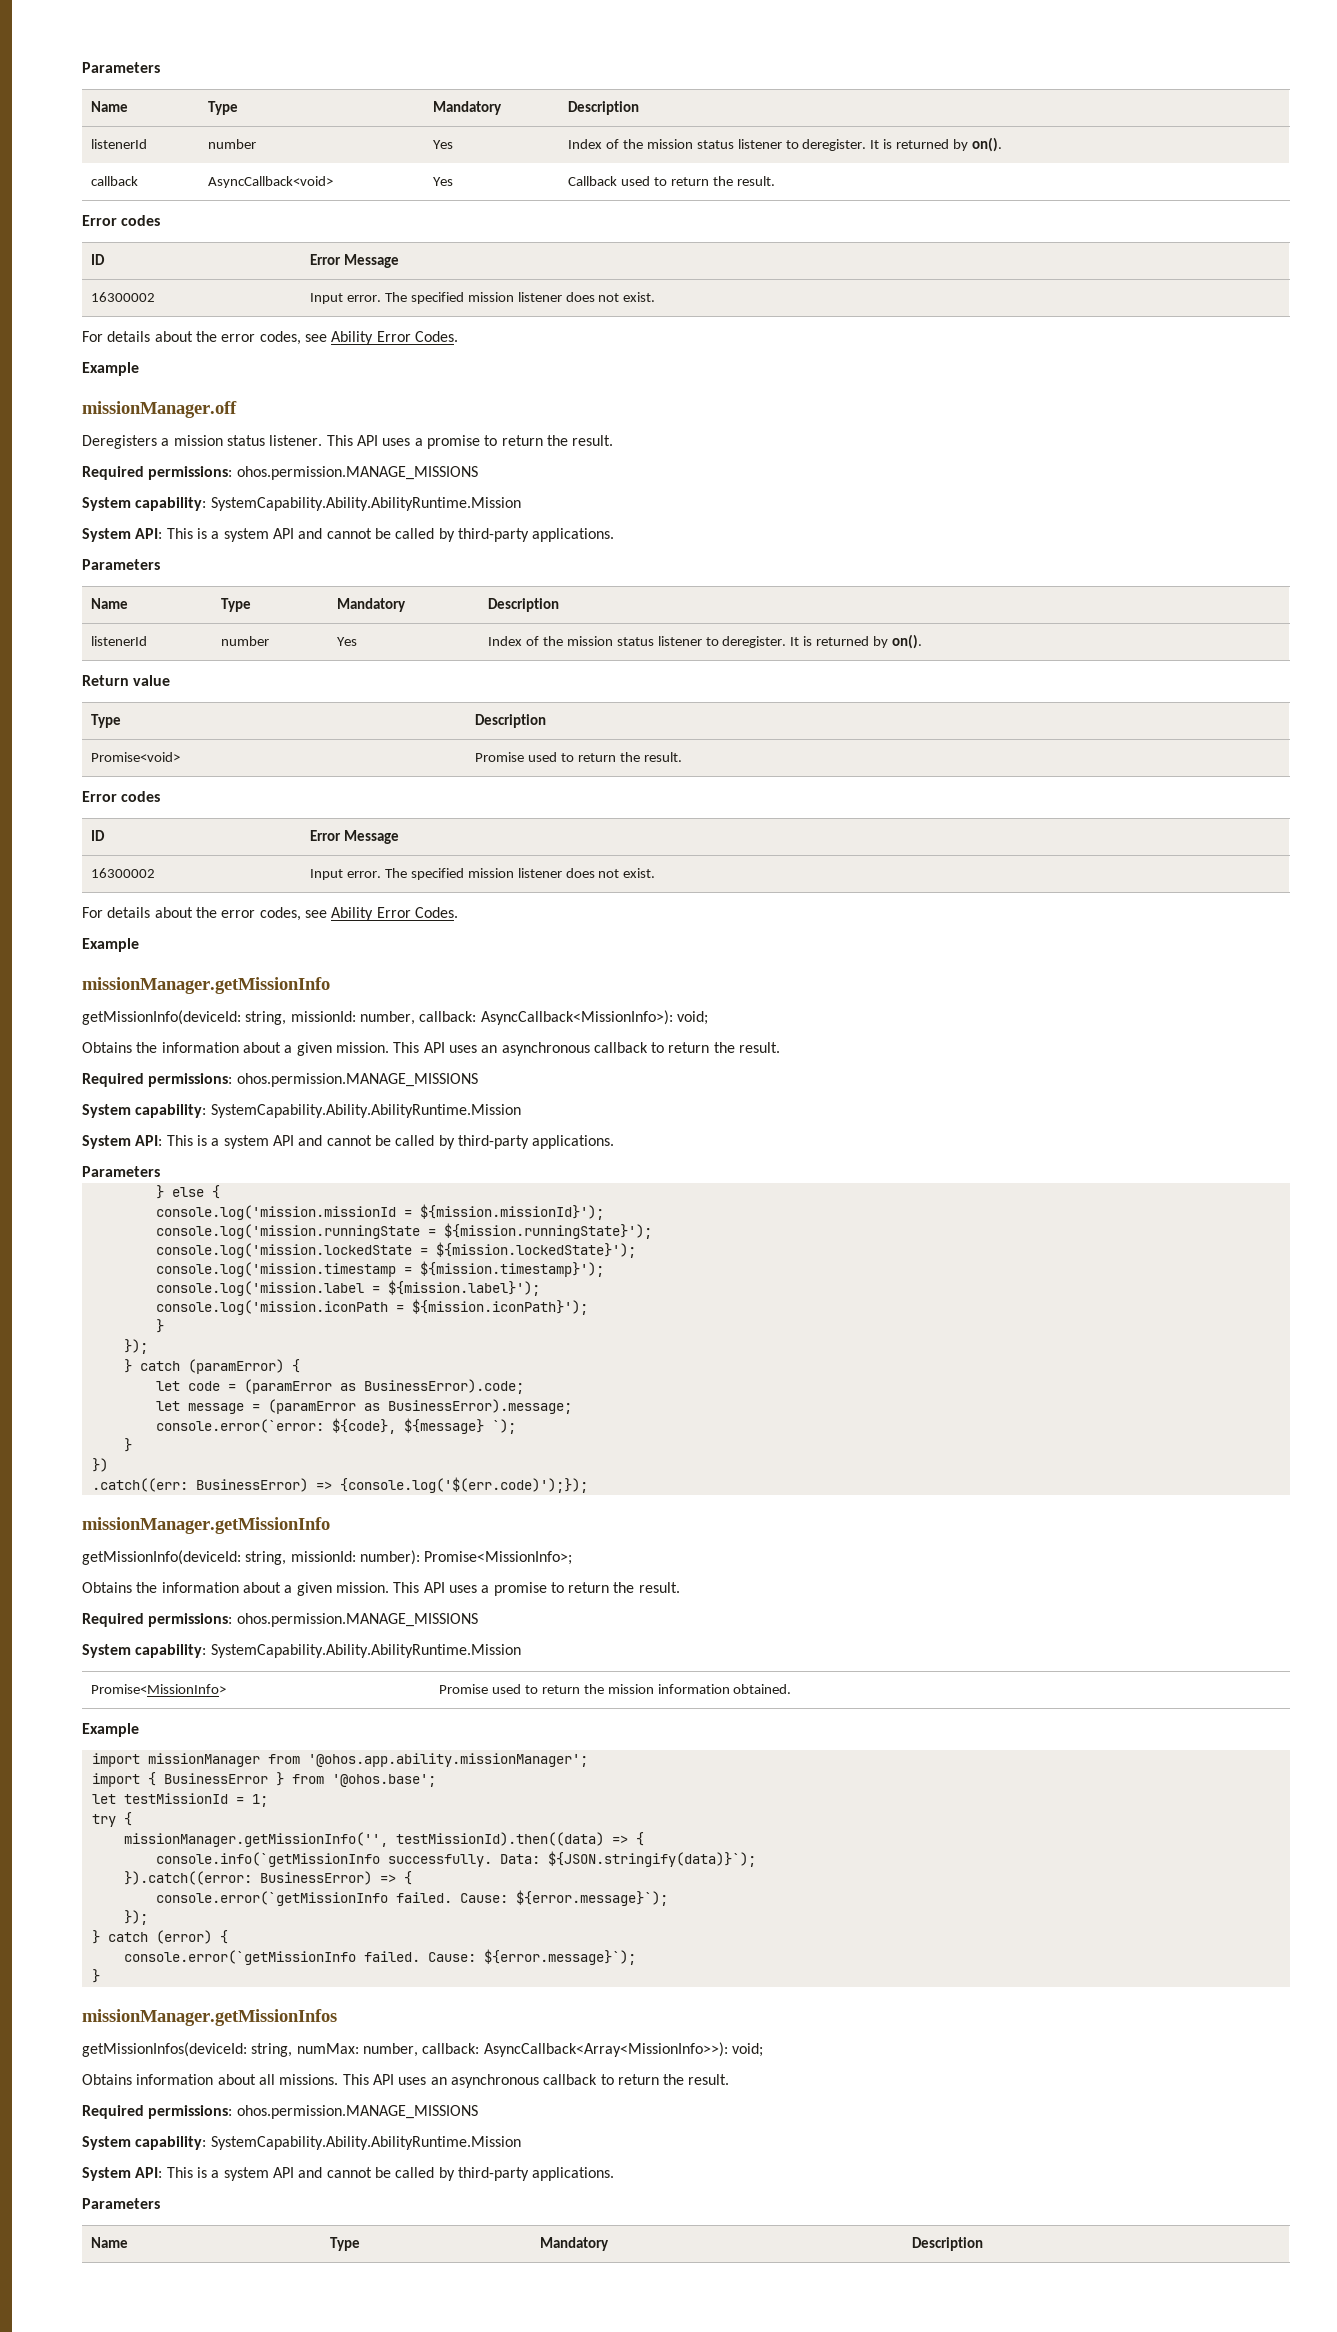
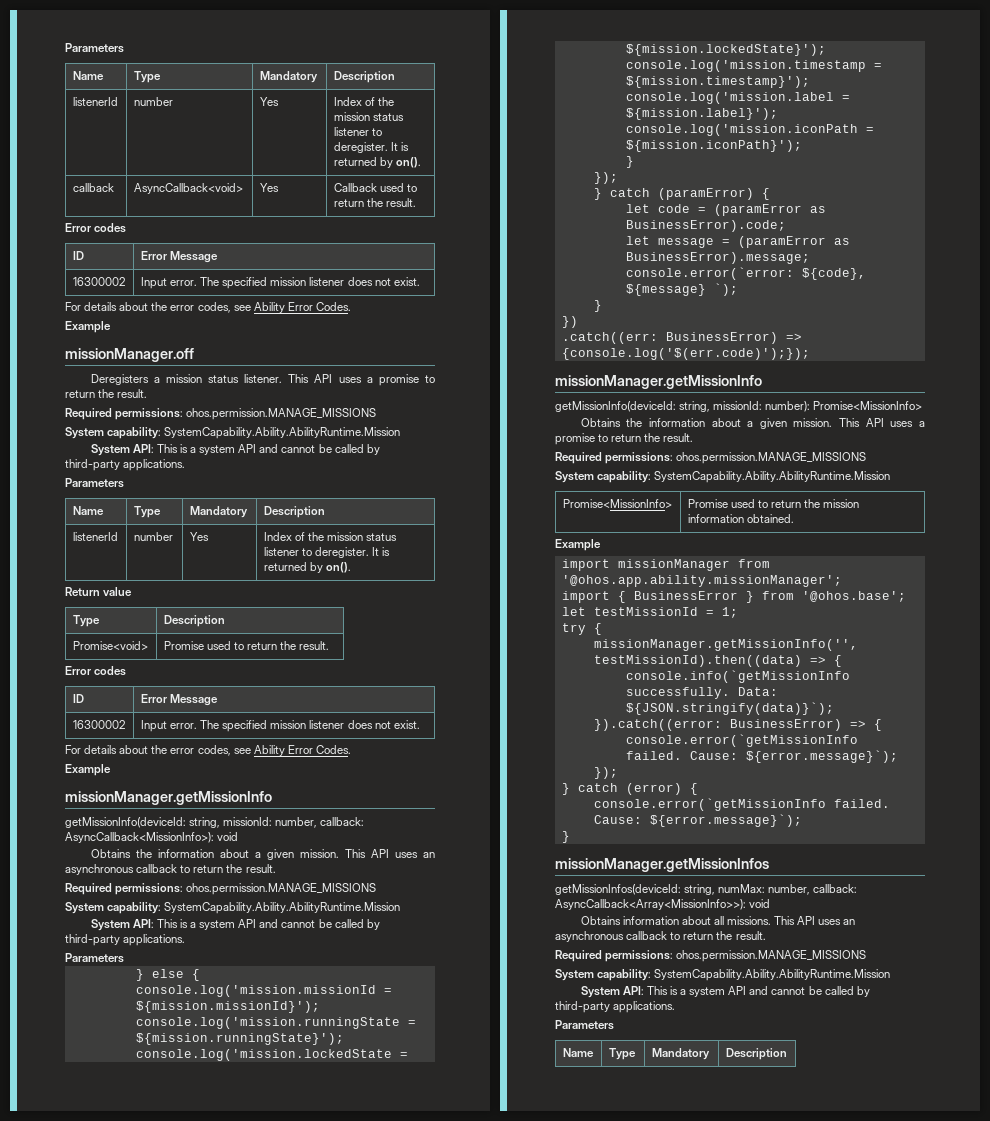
[676,1011,708,1025] void; -> [217,832,239,841] void
[424,1551,573,1565] Promise<MissionInfo>; -> [813,401,923,410] Promise<MissionInfo>
[731,2043,763,2057] void; -> [749,899,771,908] void

